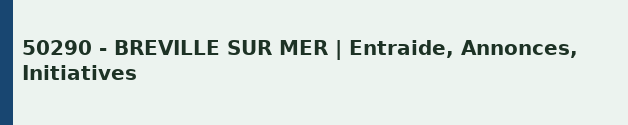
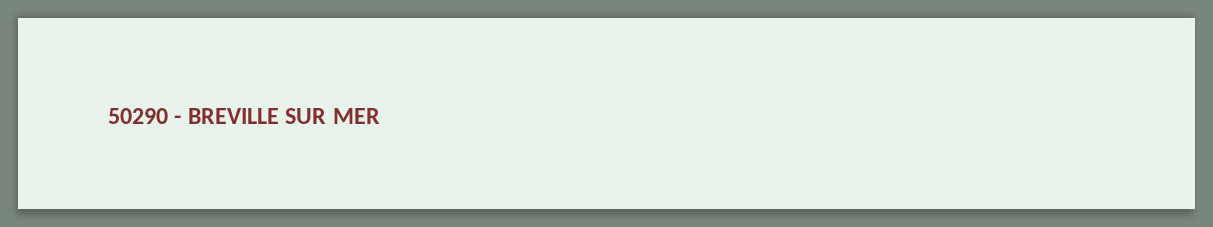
[335,40,578,60] [22,65,137,80] | Entraide, Annonces, Initiatives -> (380, 116) none

